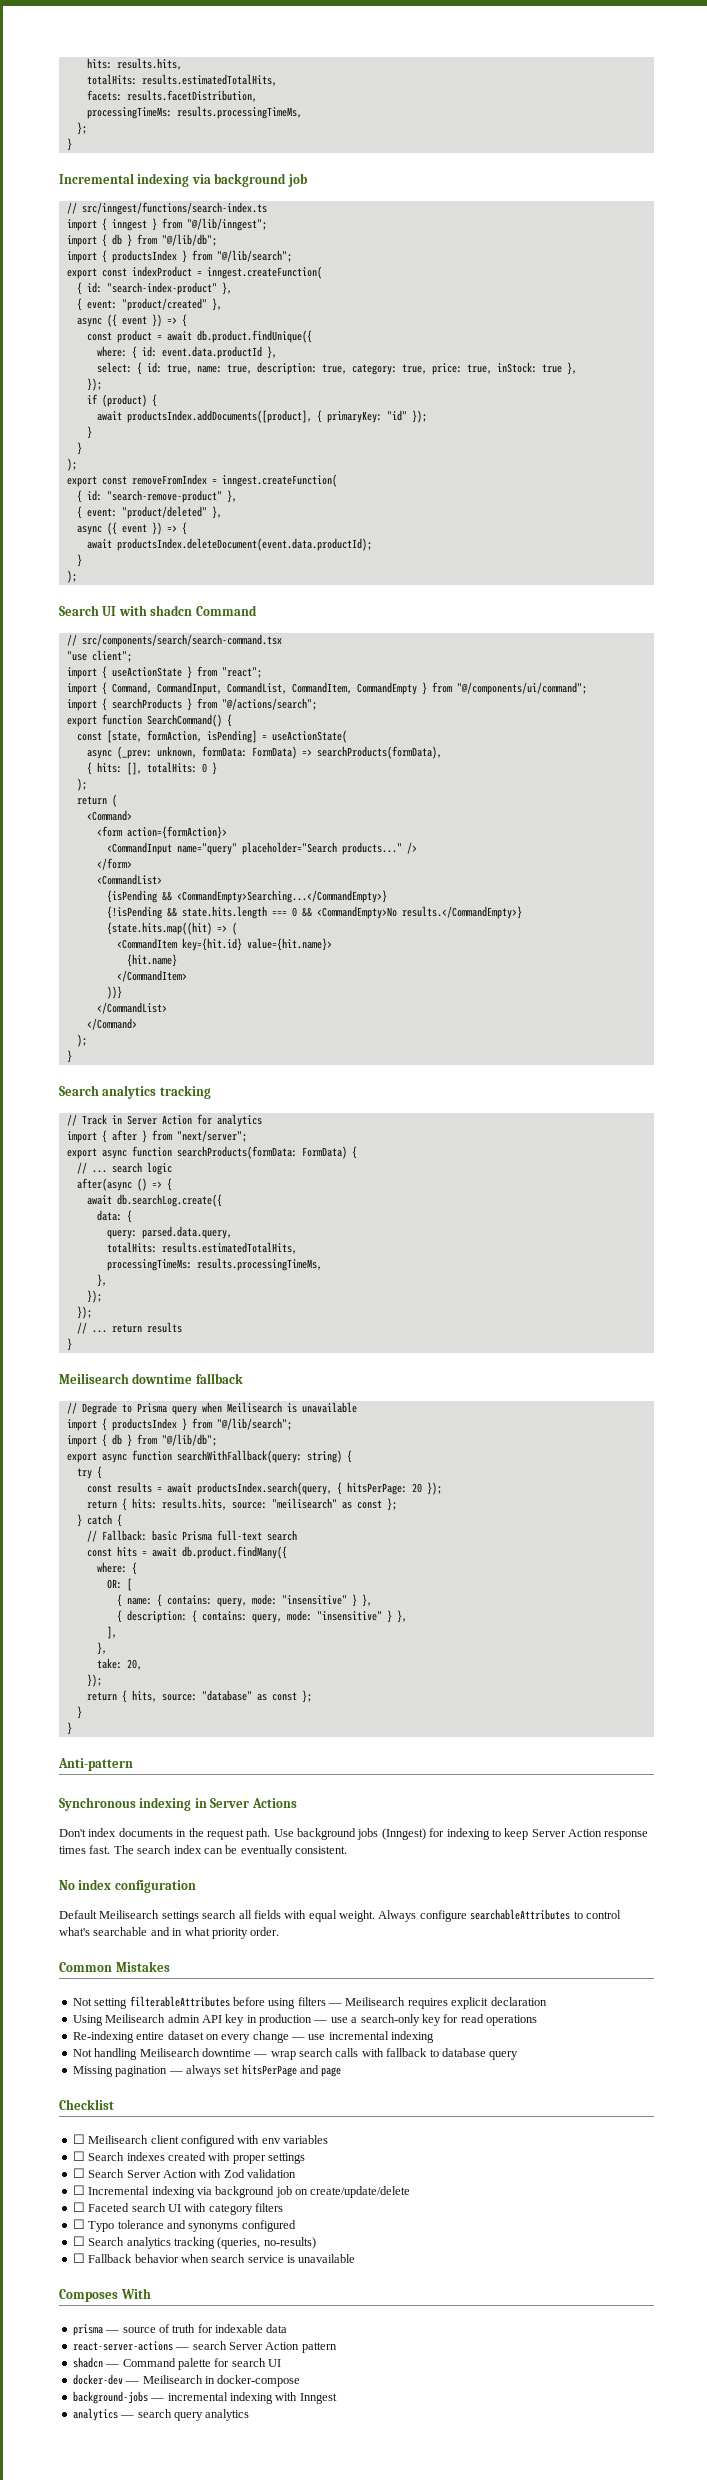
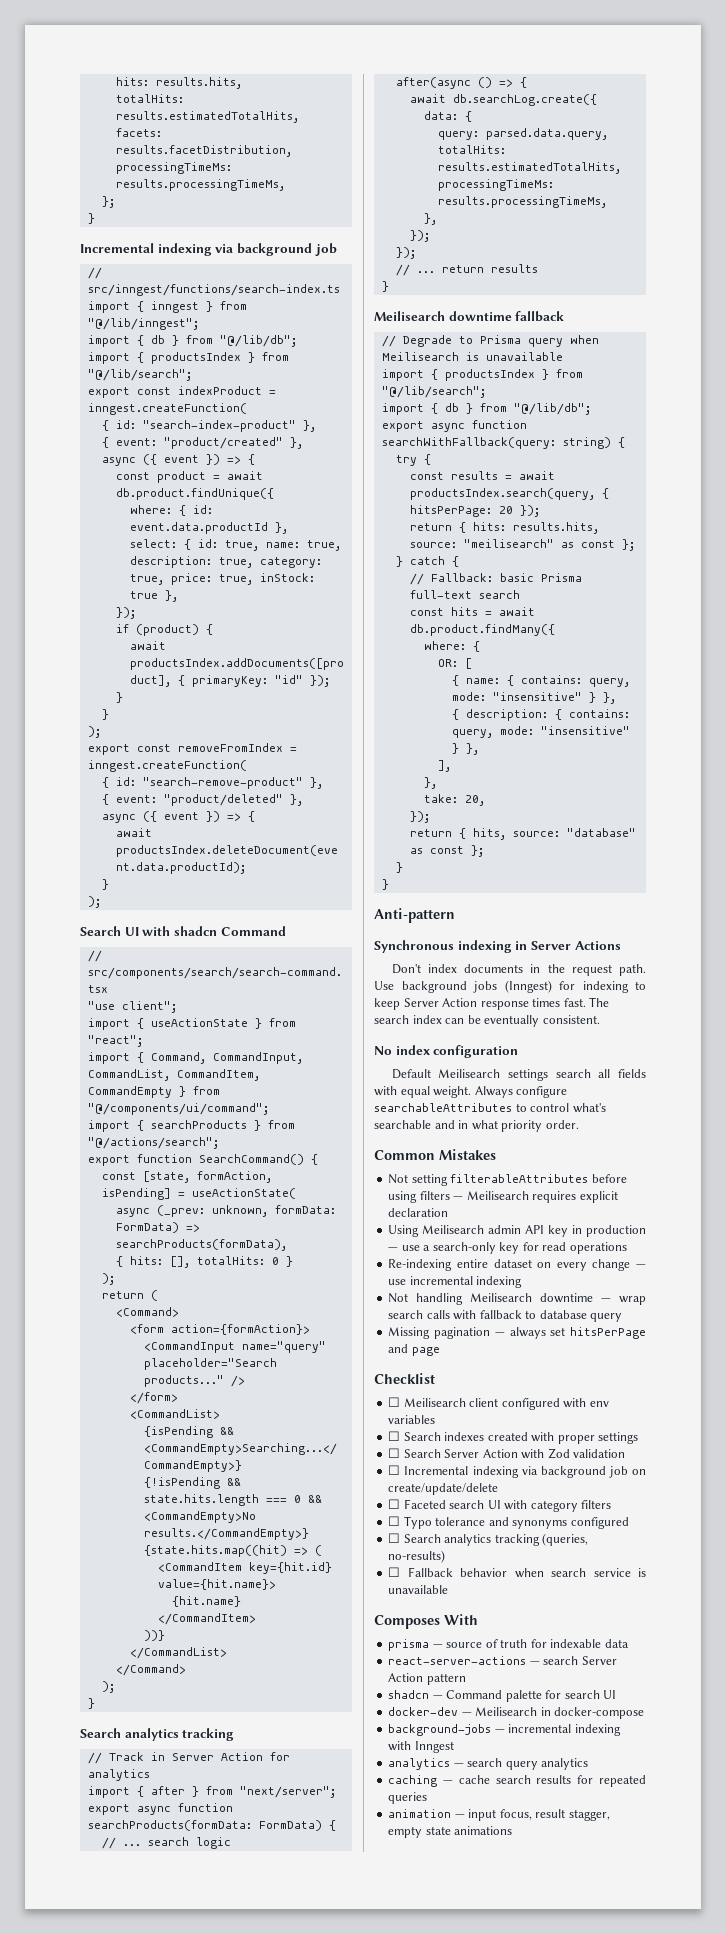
(250, 2415) none -> [388,1775,646,1787] [388,1792,428,1804] [388,1809,610,1821] [388,1826,513,1838] // caching — cache search results for repeated queries // animation — input focus, result stagger, empty state animations

